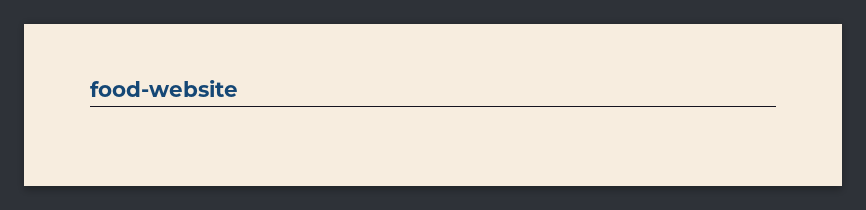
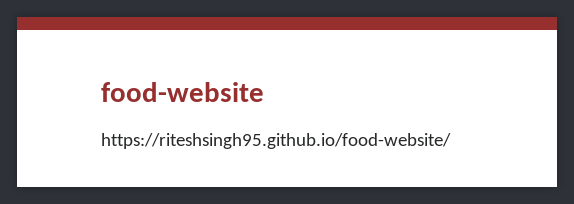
(238, 88) none -> [101,133,451,149] // https://riteshsingh95.github.io/food-website/

